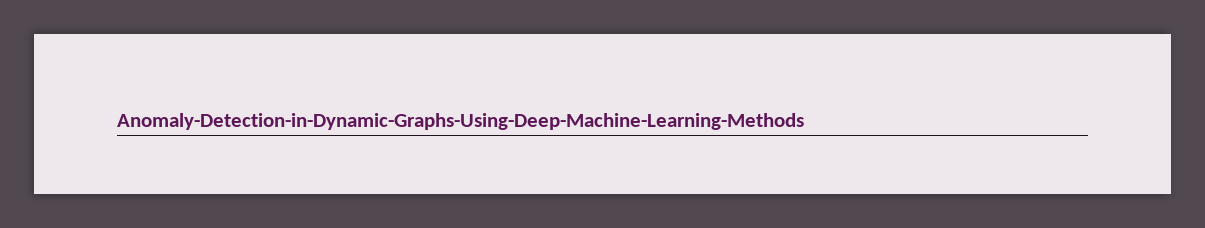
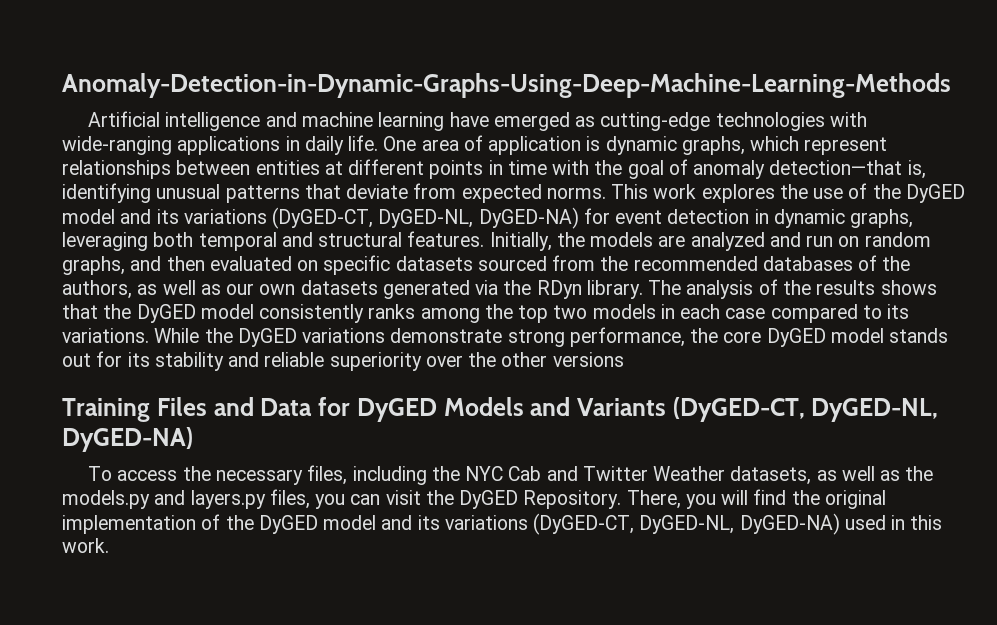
(804, 121) none -> [88,111,867,131] [62,135,888,155] [62,159,926,179] [62,183,965,203] [62,207,914,229] [62,231,931,251] [62,255,911,275] [62,279,937,299] [62,304,910,323] [62,327,949,347] [62,351,624,371] [62,397,939,422] [62,427,193,452] [88,465,934,485] [62,489,886,509] [62,513,943,535] [62,538,109,553] // Artificial intelligence and machine learning have emerged as cutting-edge technologies with wide-ranging applications in daily life. One area of application is dynamic graphs, which represent relationships between entities at different points in time with the goal of anomaly detection—that is, identifying unusual patterns that deviate from expected norms. This work explores the use of the DyGED model and its variations (DyGED-CT, DyGED-NL, DyGED-NA) for event detection in dynamic graphs, leveraging both temporal and structural features. Initially, the models are analyzed and run on random graphs, and then evaluated on specific datasets sourced from the recommended databases of the authors, as well as our own datasets generated via the RDyn library. The analysis of the results shows that the DyGED model consistently ranks among the top two models in each case compared to its variations. While the DyGED variations demonstrate strong performance, the core DyGED model stands out for its stability and reliable superiority over the other versions // Training Files and Data for DyGED Models and Variants (DyGED-CT, DyGED-NL, DyGED-NA) // To access the necessary files, including the NYC Cab and Twitter Weather datasets, as well as the models.py and layers.py files, you can visit the DyGED Repository. There, you will find the original implementation of the DyGED model and its variations (DyGED-CT, DyGED-NL, DyGED-NA) used in this work.

